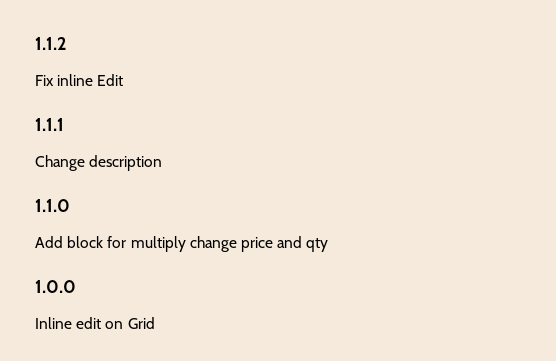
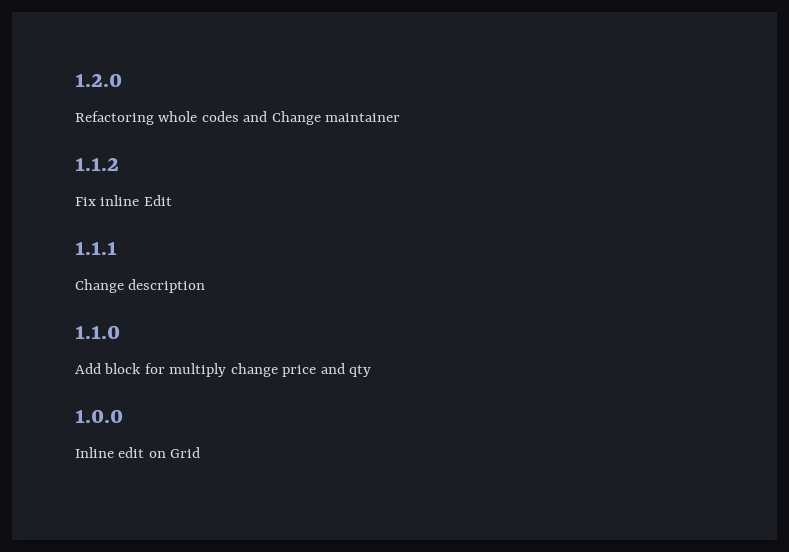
(35, 43) none -> [75,73,122,87] [75,111,401,125] 1.2.0 // Refactoring whole codes and Change maintainer //

